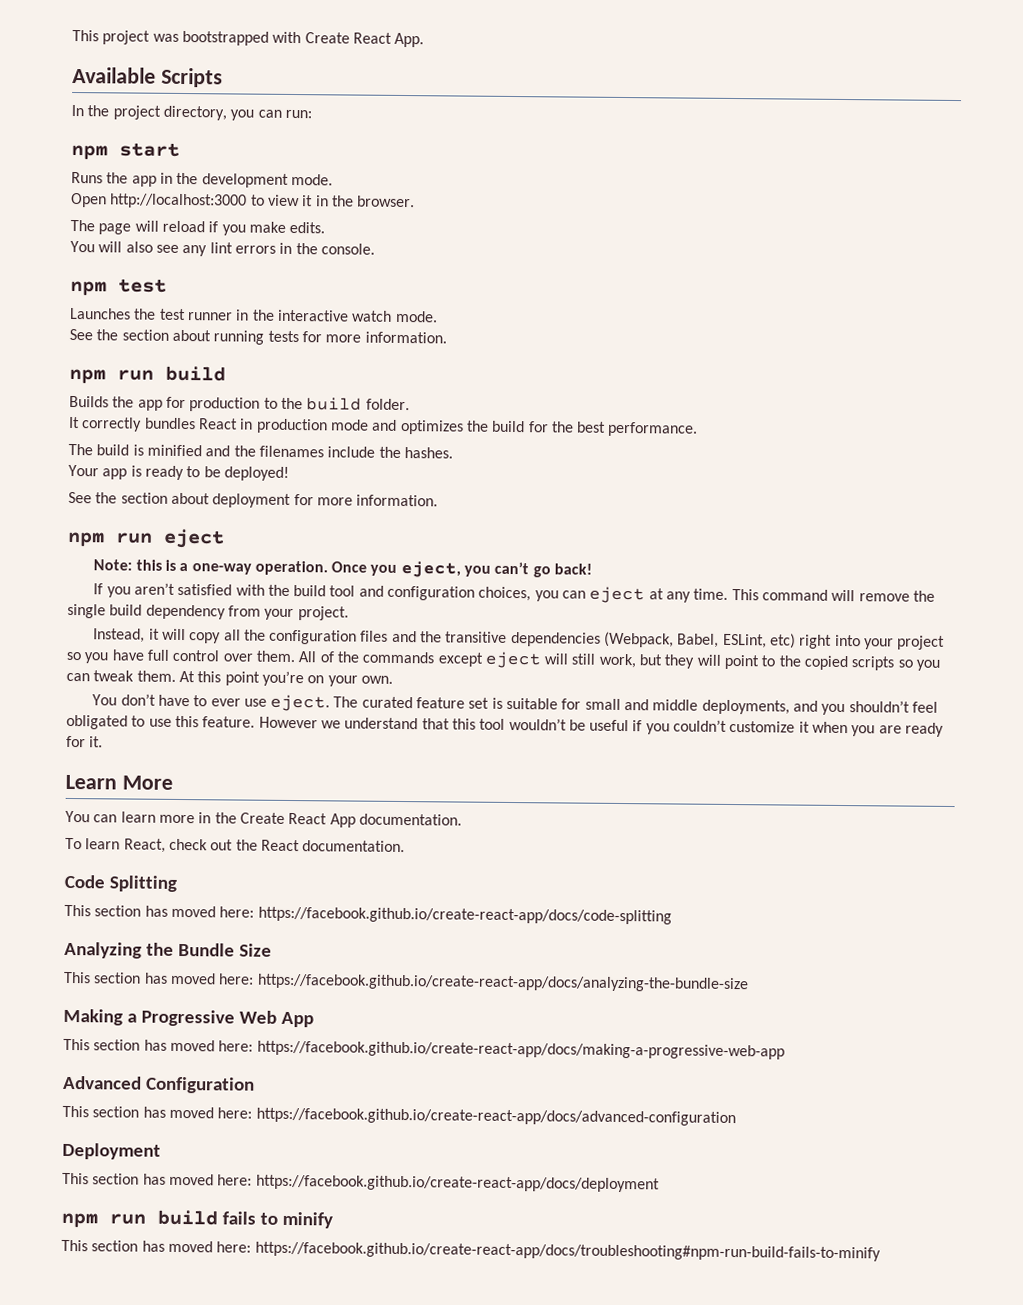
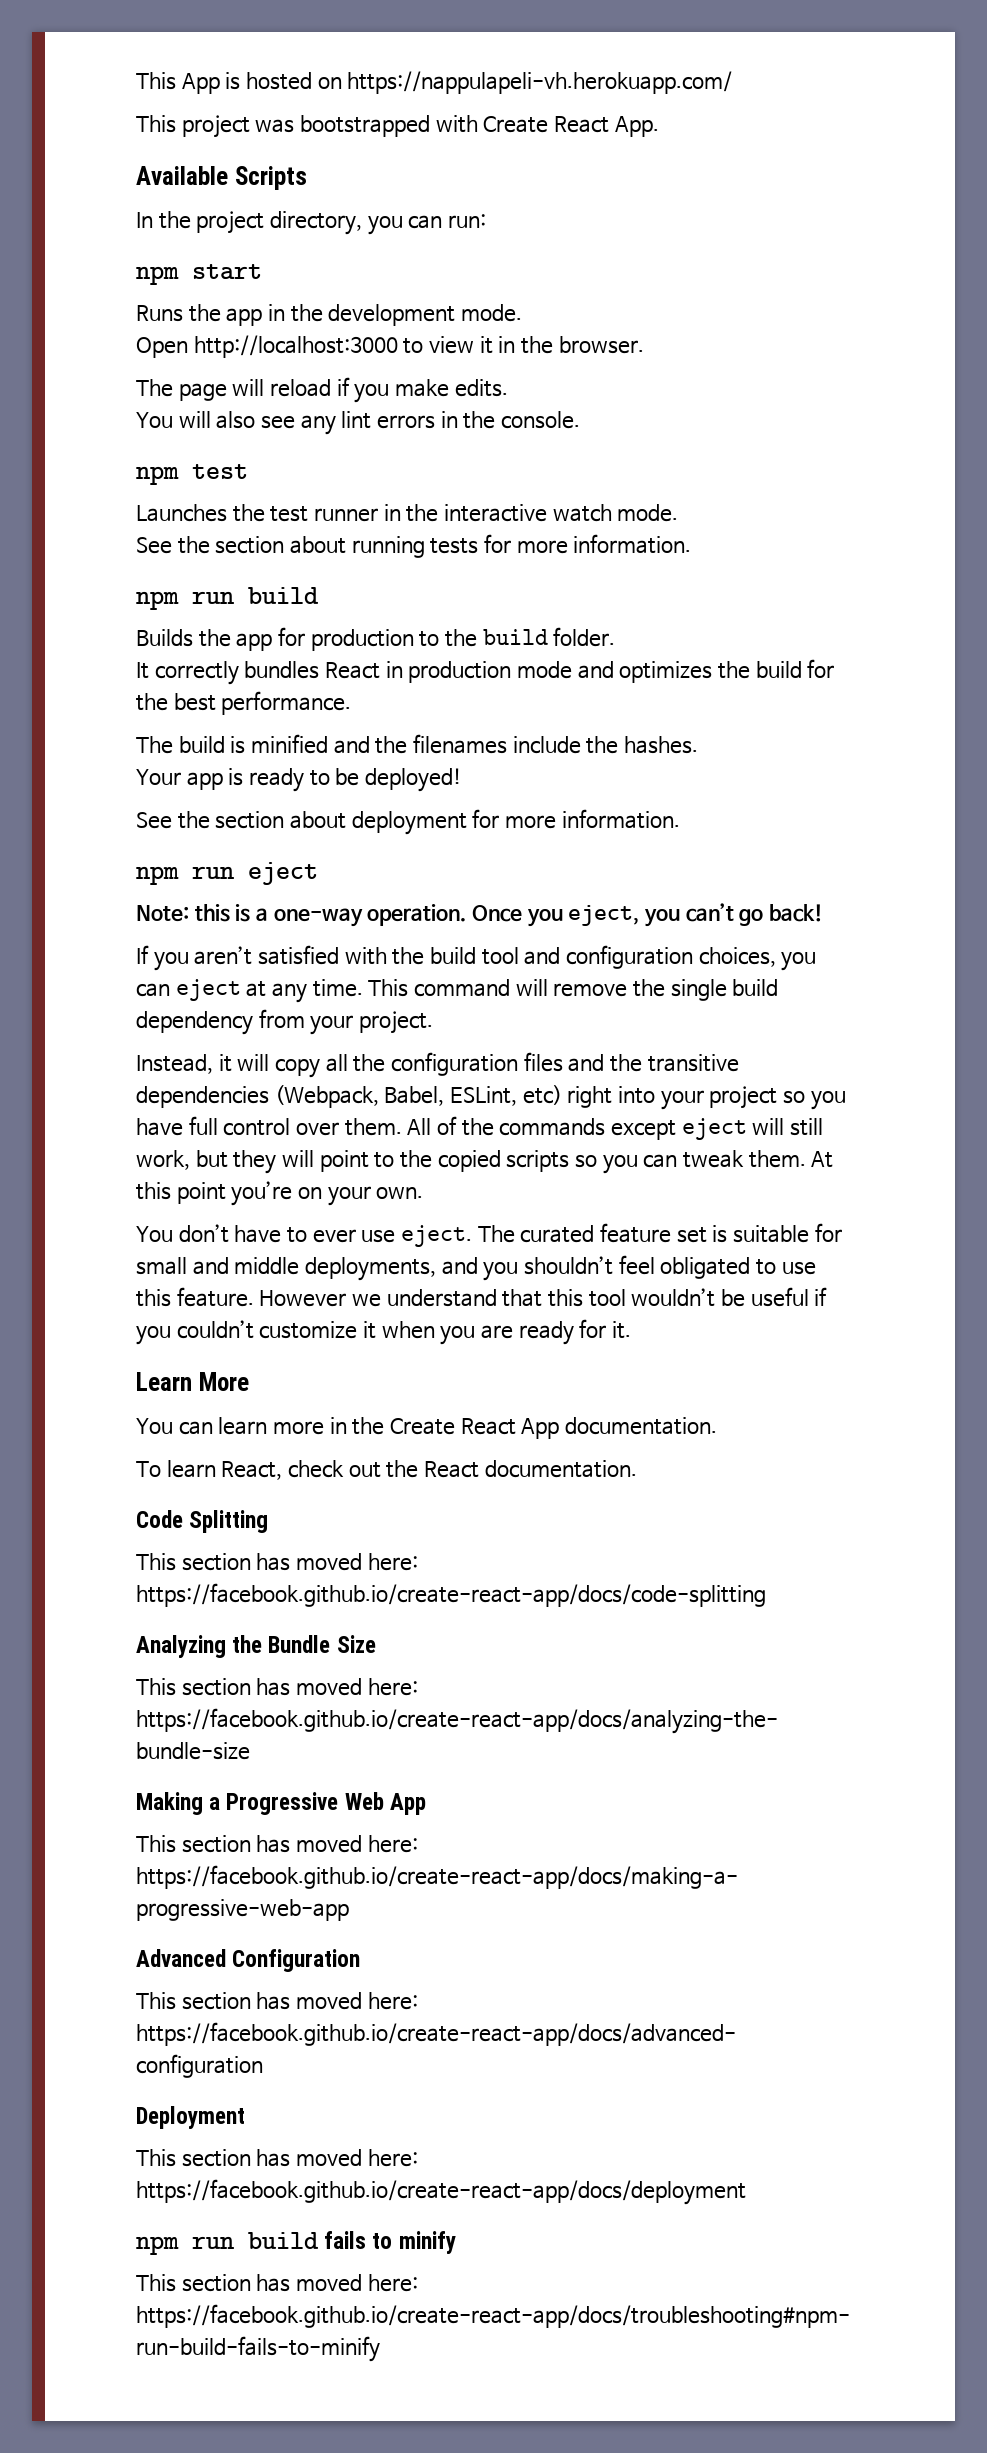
[72,29,99,42] This -> [136,71,733,94] [136,115,176,133] This App is hosted on https://nappulapeli-vh.herokuapp.com/ // This

